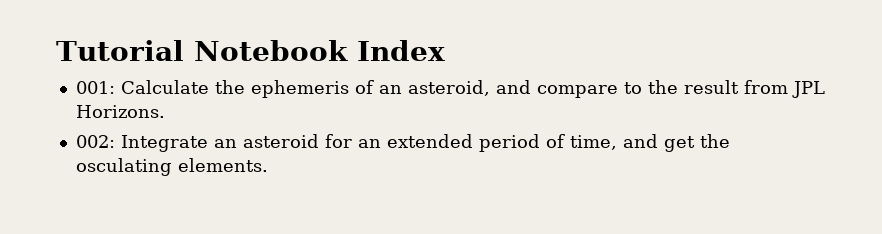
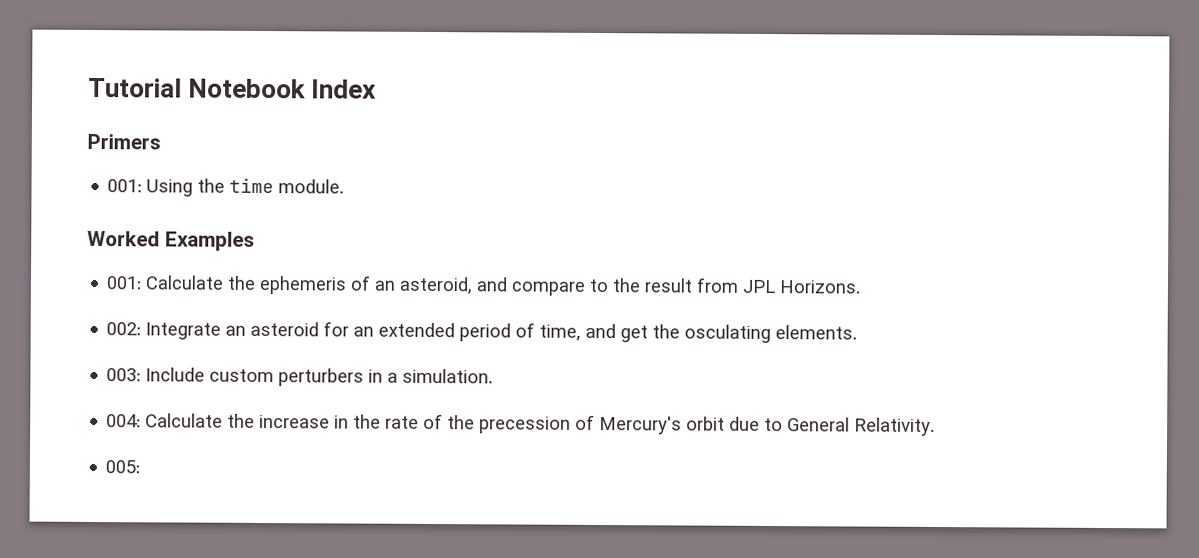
(445, 50) none -> [87,133,161,150] [107,177,345,197] [87,230,255,251] // Primers // 001: Using the time module. // Worked Examples
(268, 165) none -> [106,367,494,387] [106,413,936,436] [105,460,141,474] // 003: Include custom perturbers in a simulation. // 004: Calculate the increase in the rate of the precession of Mercury's orbit due to General Relativity. // 005:

